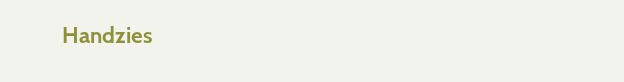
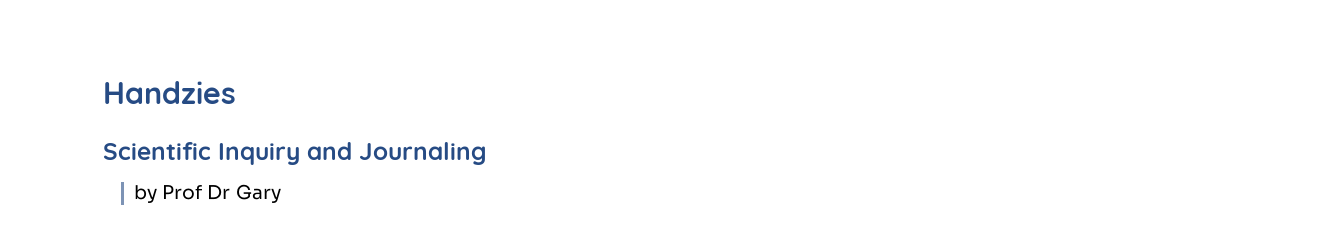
(153, 34) none -> [103,142,487,165] [134,184,281,203] // Scientific Inquiry and Journaling // by Prof Dr Gary

